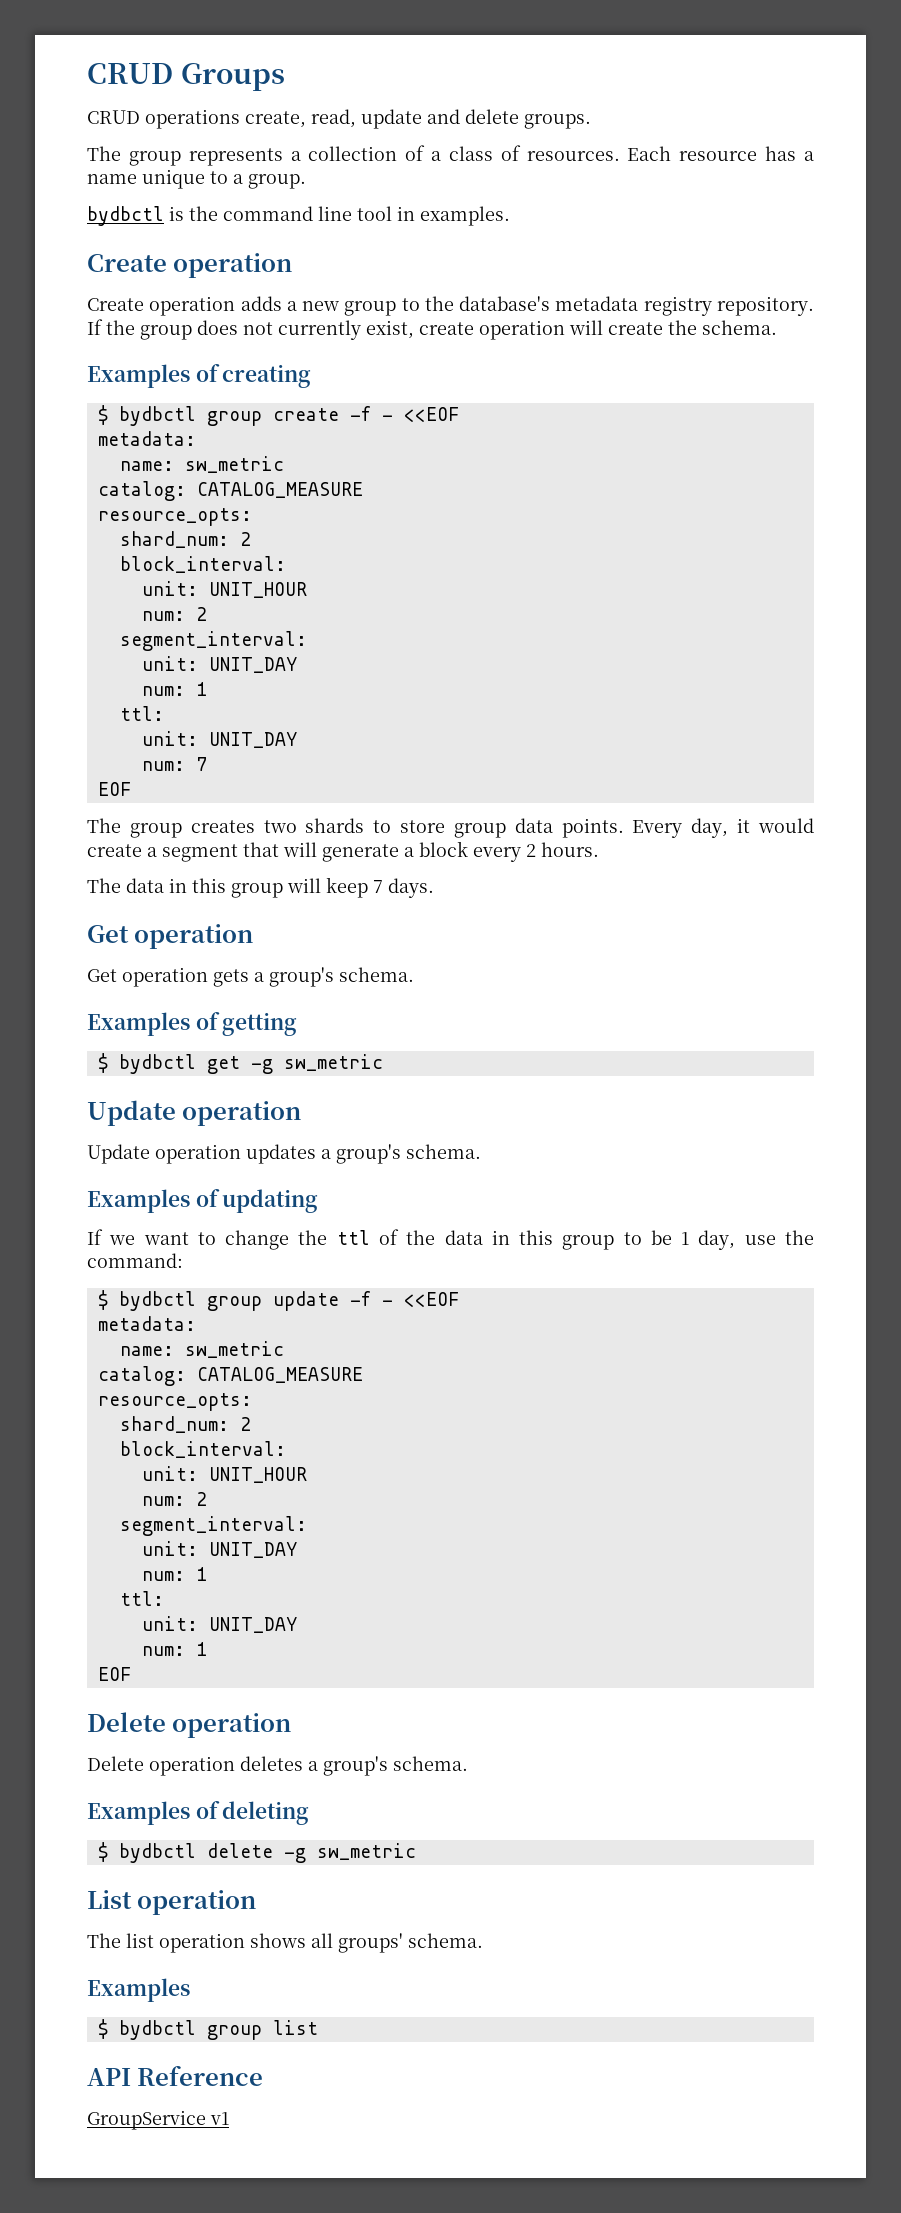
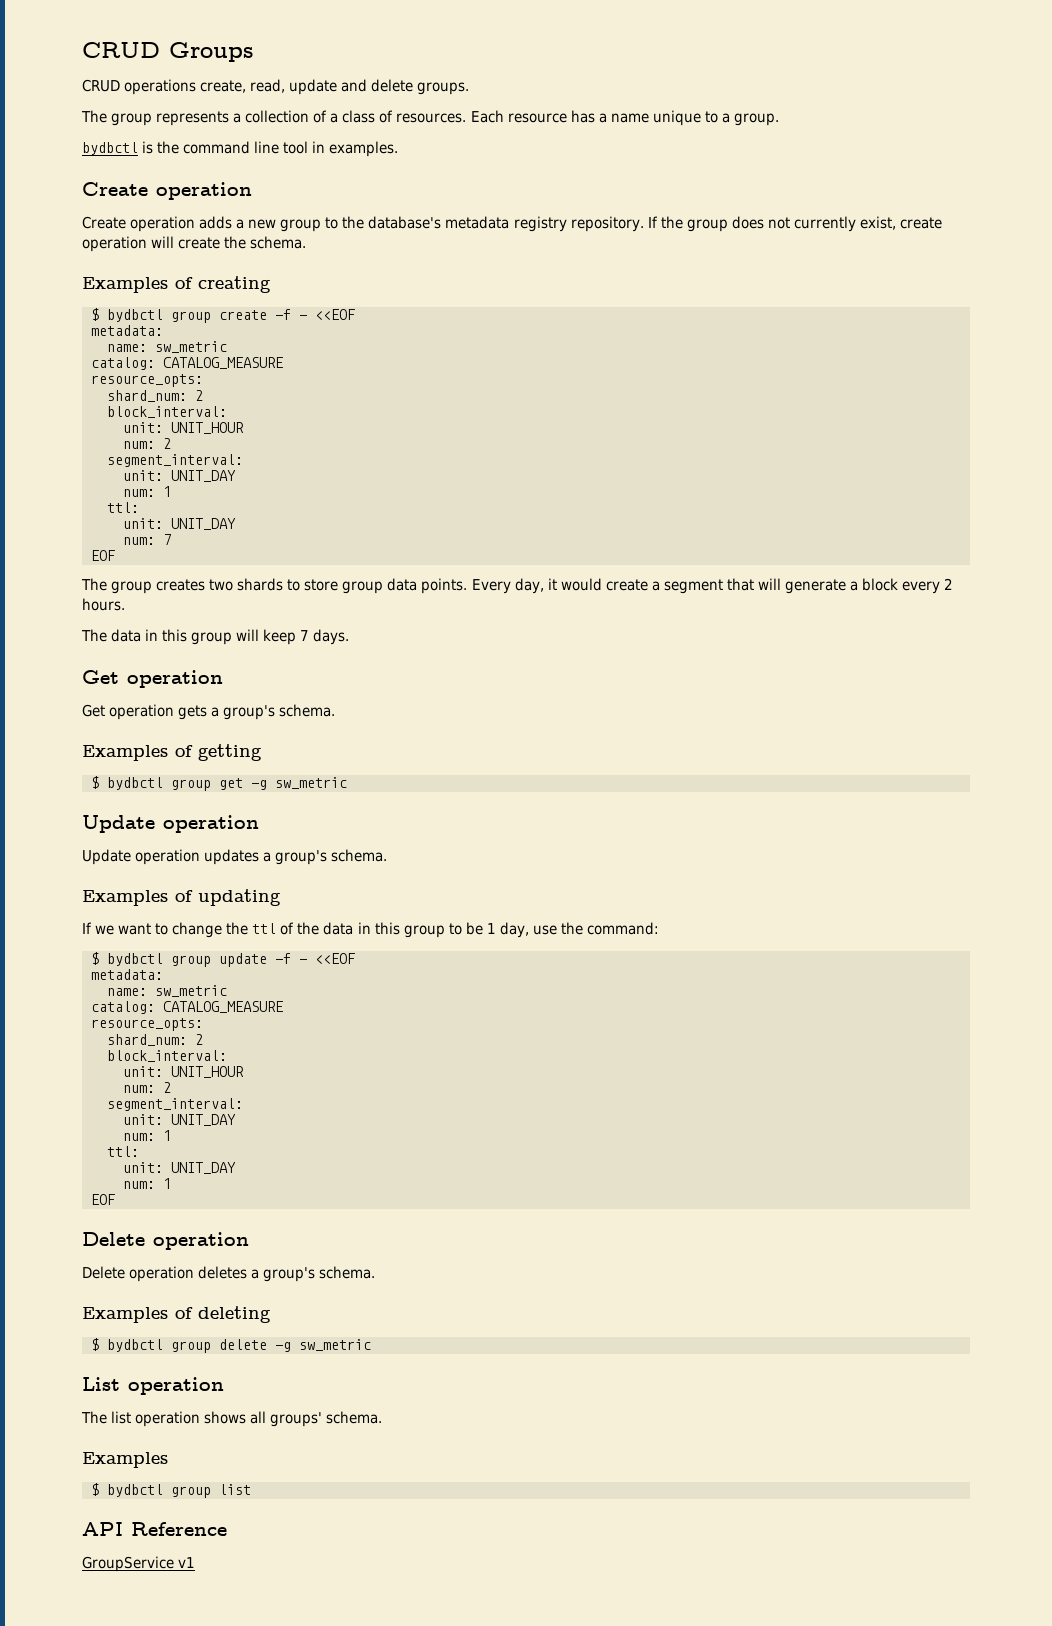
(196, 1064) none -> [171,779,211,791] group
(196, 1853) none -> [171,1341,211,1353] group

